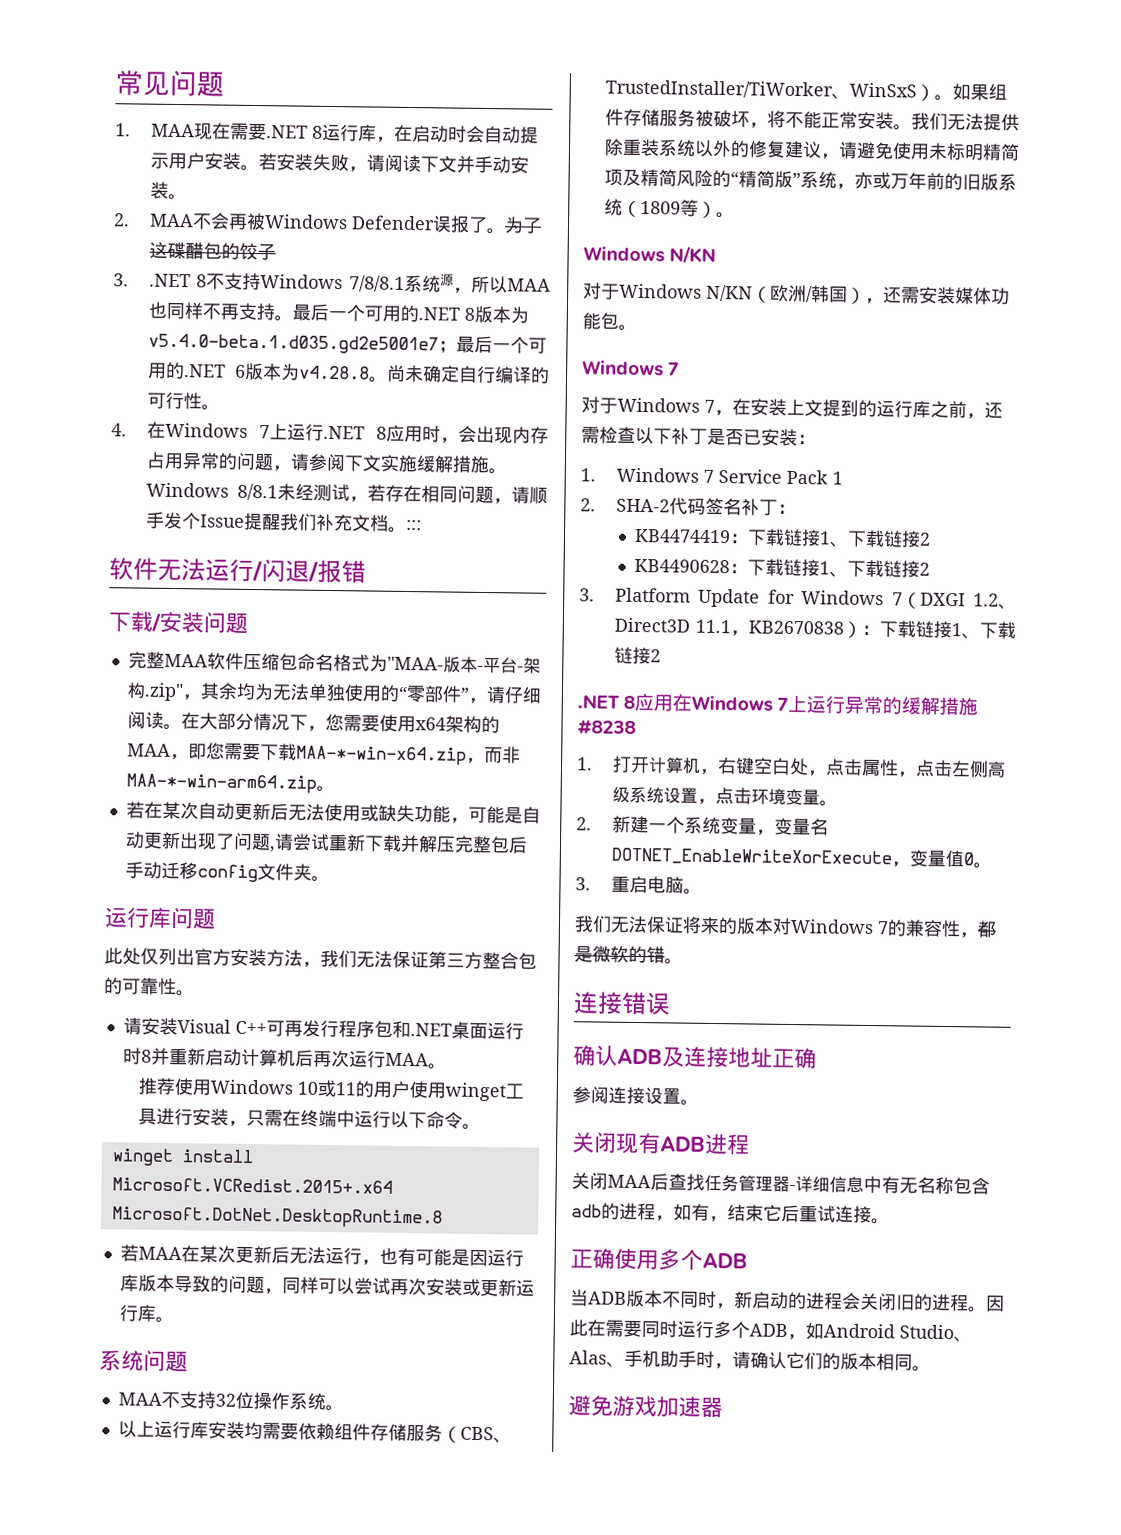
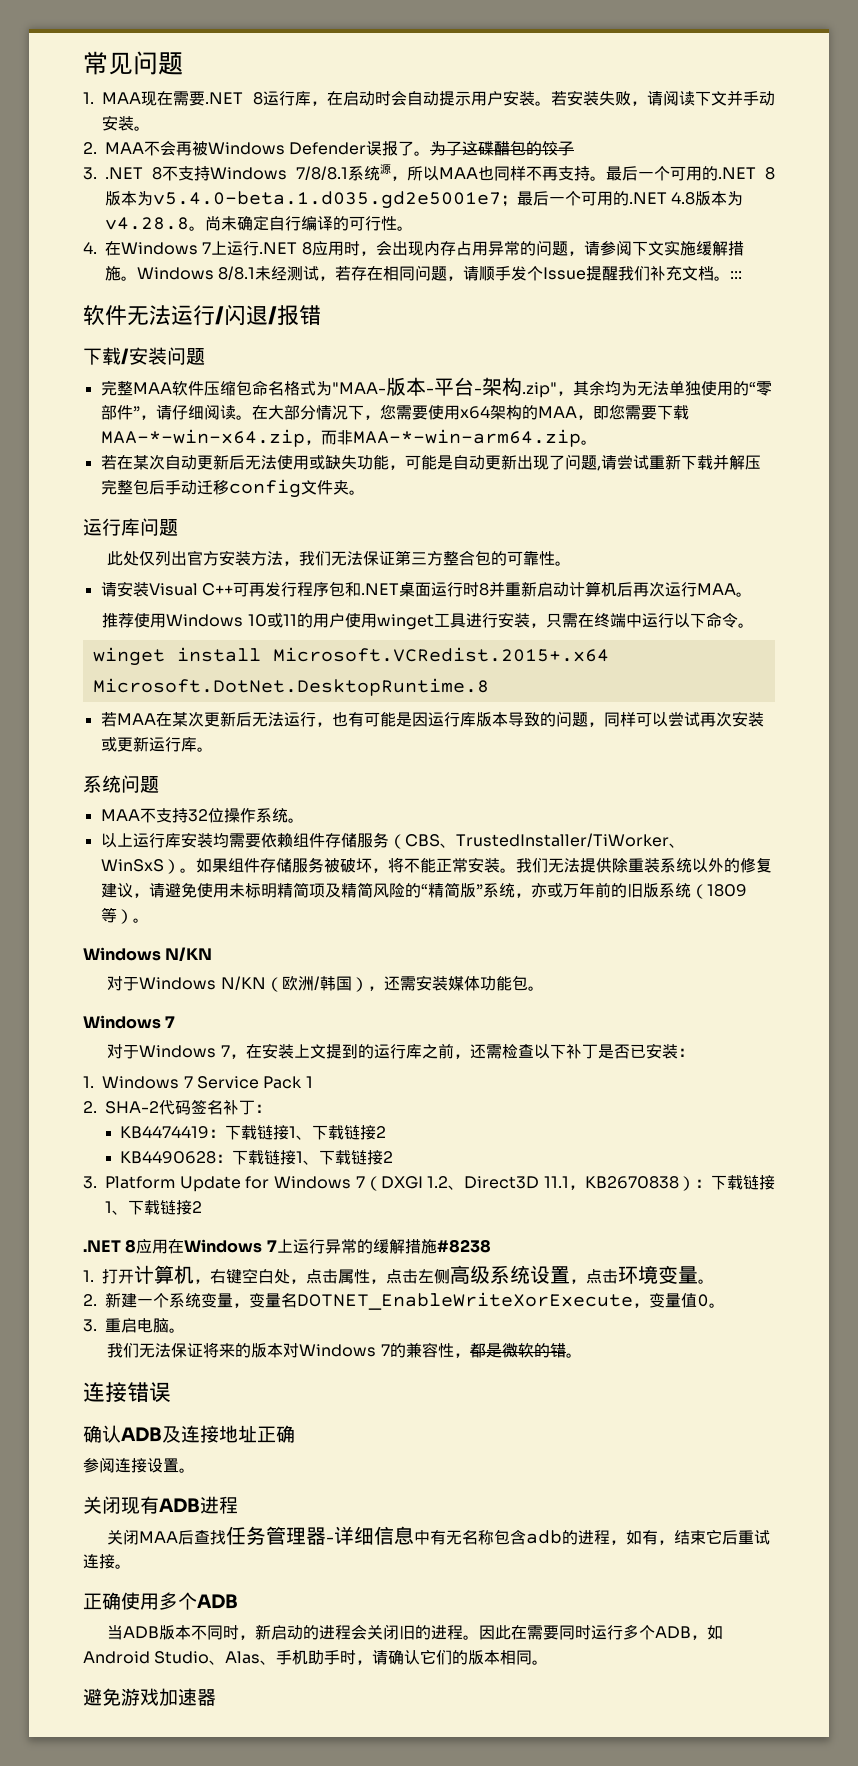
[235,364,246,378] 6 -> [671,192,696,205] 4.8

